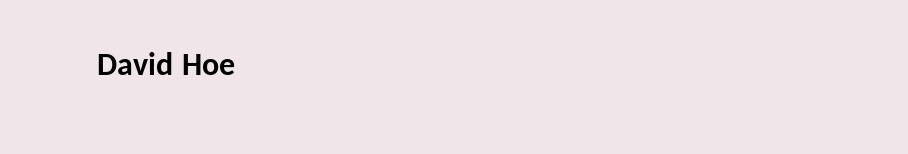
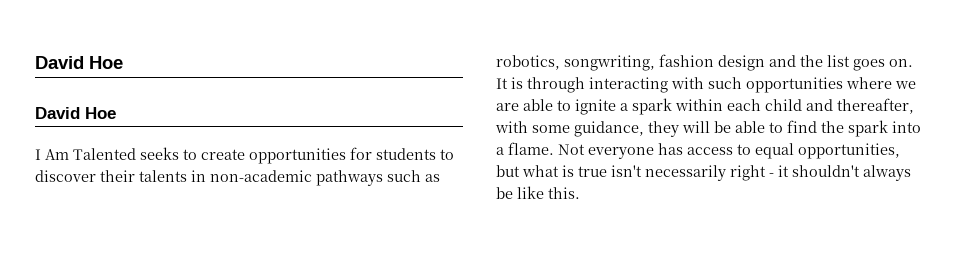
[97,52,235,75] David Hoe -> [35,56,123,69] [35,107,116,119] [35,147,454,164] [35,170,440,186] [496,54,913,71] [496,77,916,93] [496,98,914,115] [495,120,921,137] [496,142,900,159] [496,165,911,181] [496,186,580,199] David Hoe // David Hoe // I Am Talented seeks to create opportunities for students to discover their talents in non-academic pathways such as robotics, songwriting, fashion design and the list goes on. It is through interacting with such opportunities where we are able to ignite a spark within each child and thereafter, with some guidance, they will be able to find the spark into a flame. Not everyone has access to equal opportunities, but what is true isn't necessarily right - it shouldn't always be like this.

